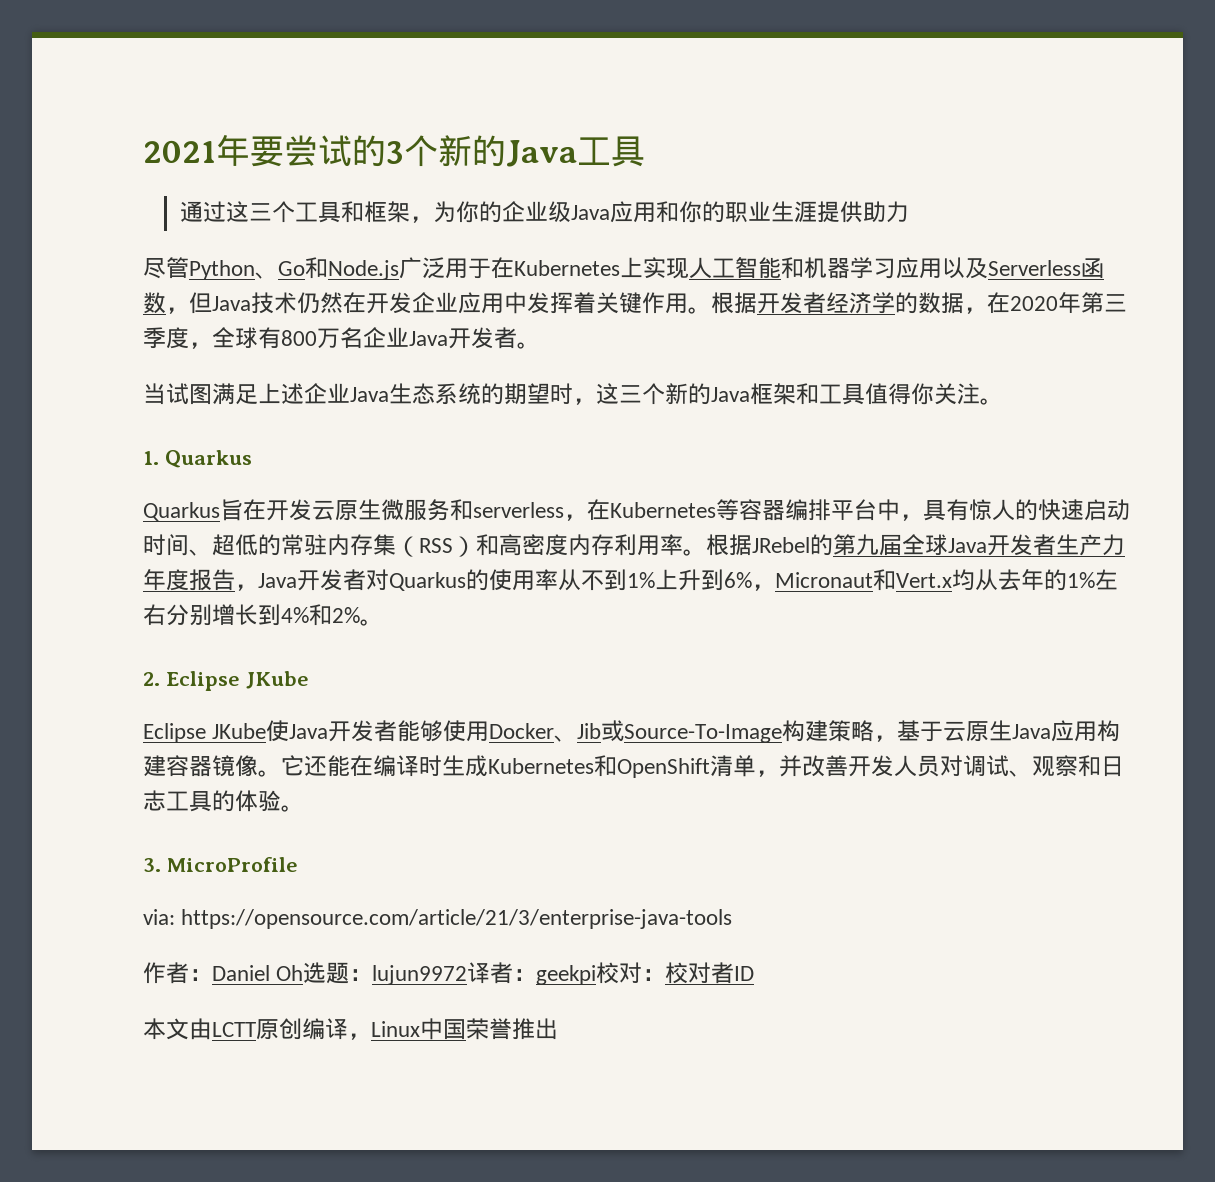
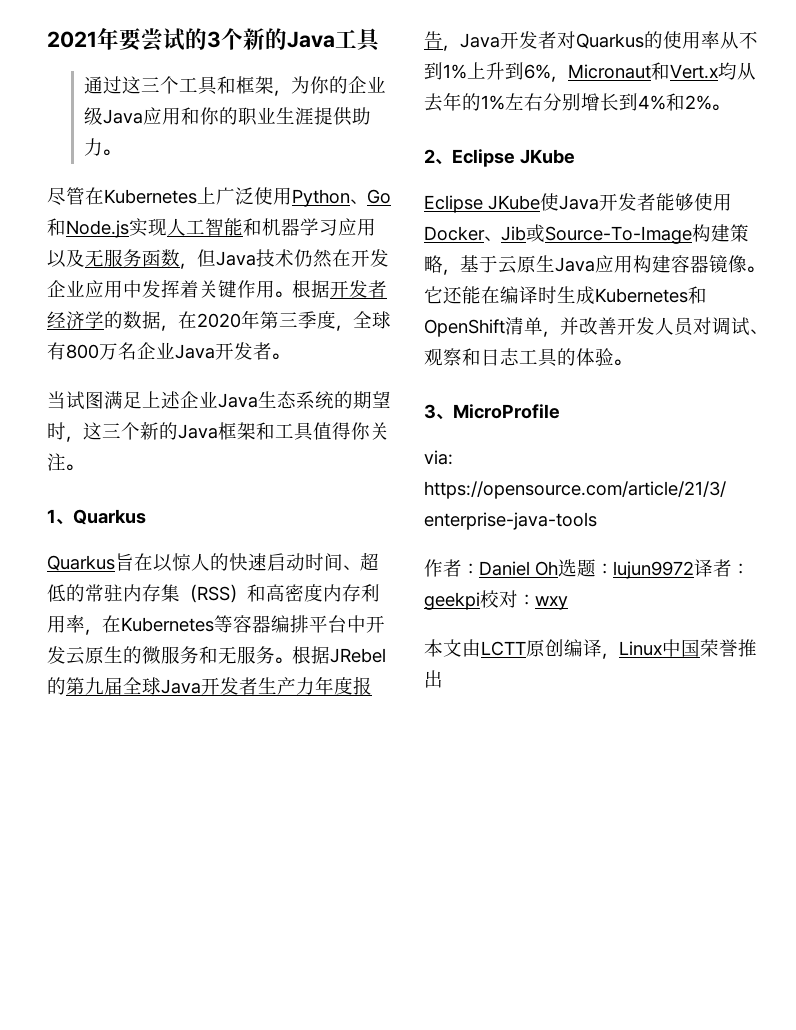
(909, 212) none -> [102,149,120,156] 。
[189,257,643,280] Python、Go和Node.js广泛用于在Kubernetes上 -> [85,187,391,207] [47,218,129,238] 在Kubernetes上广泛使用Python、Go和Node.js
[988,260,1081,276] Serverless -> [85,249,142,267] 无服务
[143,451,159,465] 1. -> [47,509,73,525] 1、
[266,499,969,521] 开发云原生微服务和serverless，在Kubernetes等容器编排平台中，具有 -> [153,554,172,572] 以
(683, 545) none -> [85,615,385,635] [47,646,275,665] ，在Kubernetes等容器编排平台中开发云原生的微服务和无服务
[143,672,160,686] 2. -> [424,149,452,165] 2、
[143,858,161,872] 3. -> [424,404,453,420] 3、
[665,962,755,984] 校对者ID -> [535,596,568,610] wxy

